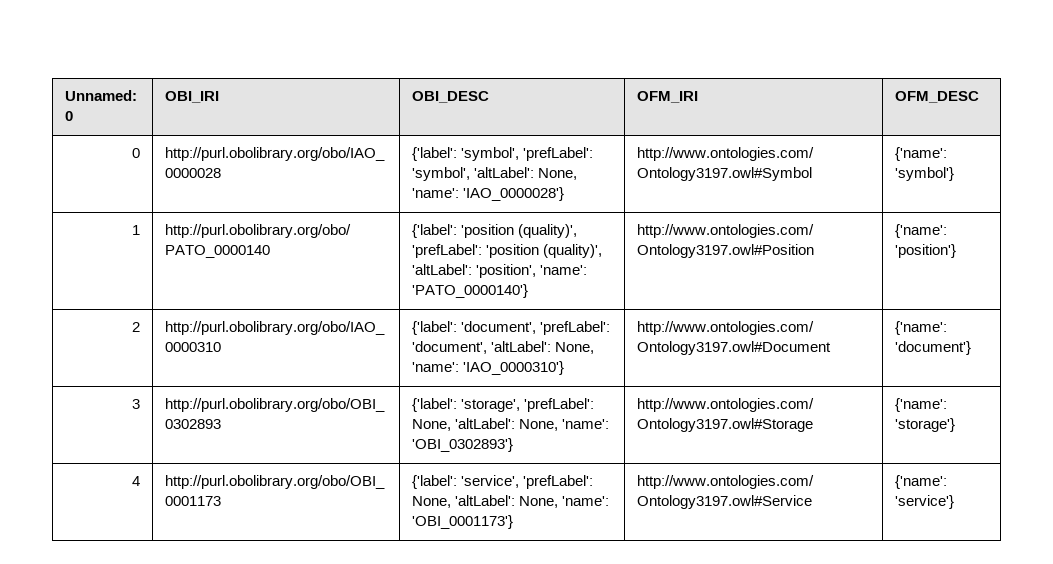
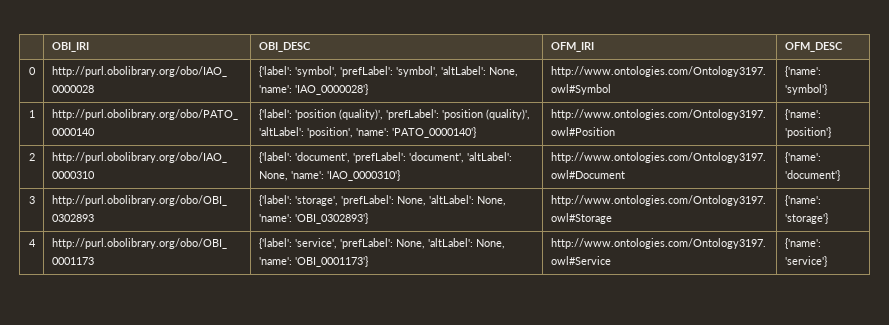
[64,90,137,101] [64,111,73,121] Unnamed: 0 -> (51, 47) none

